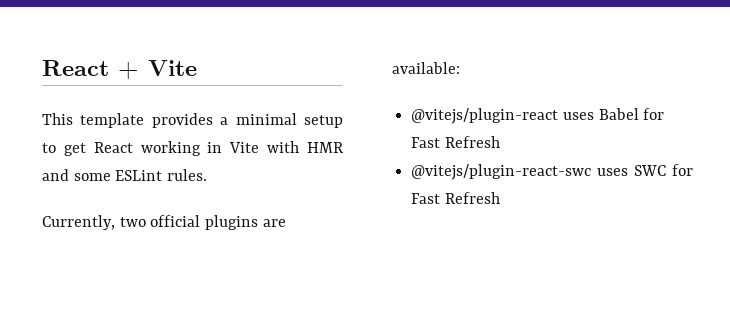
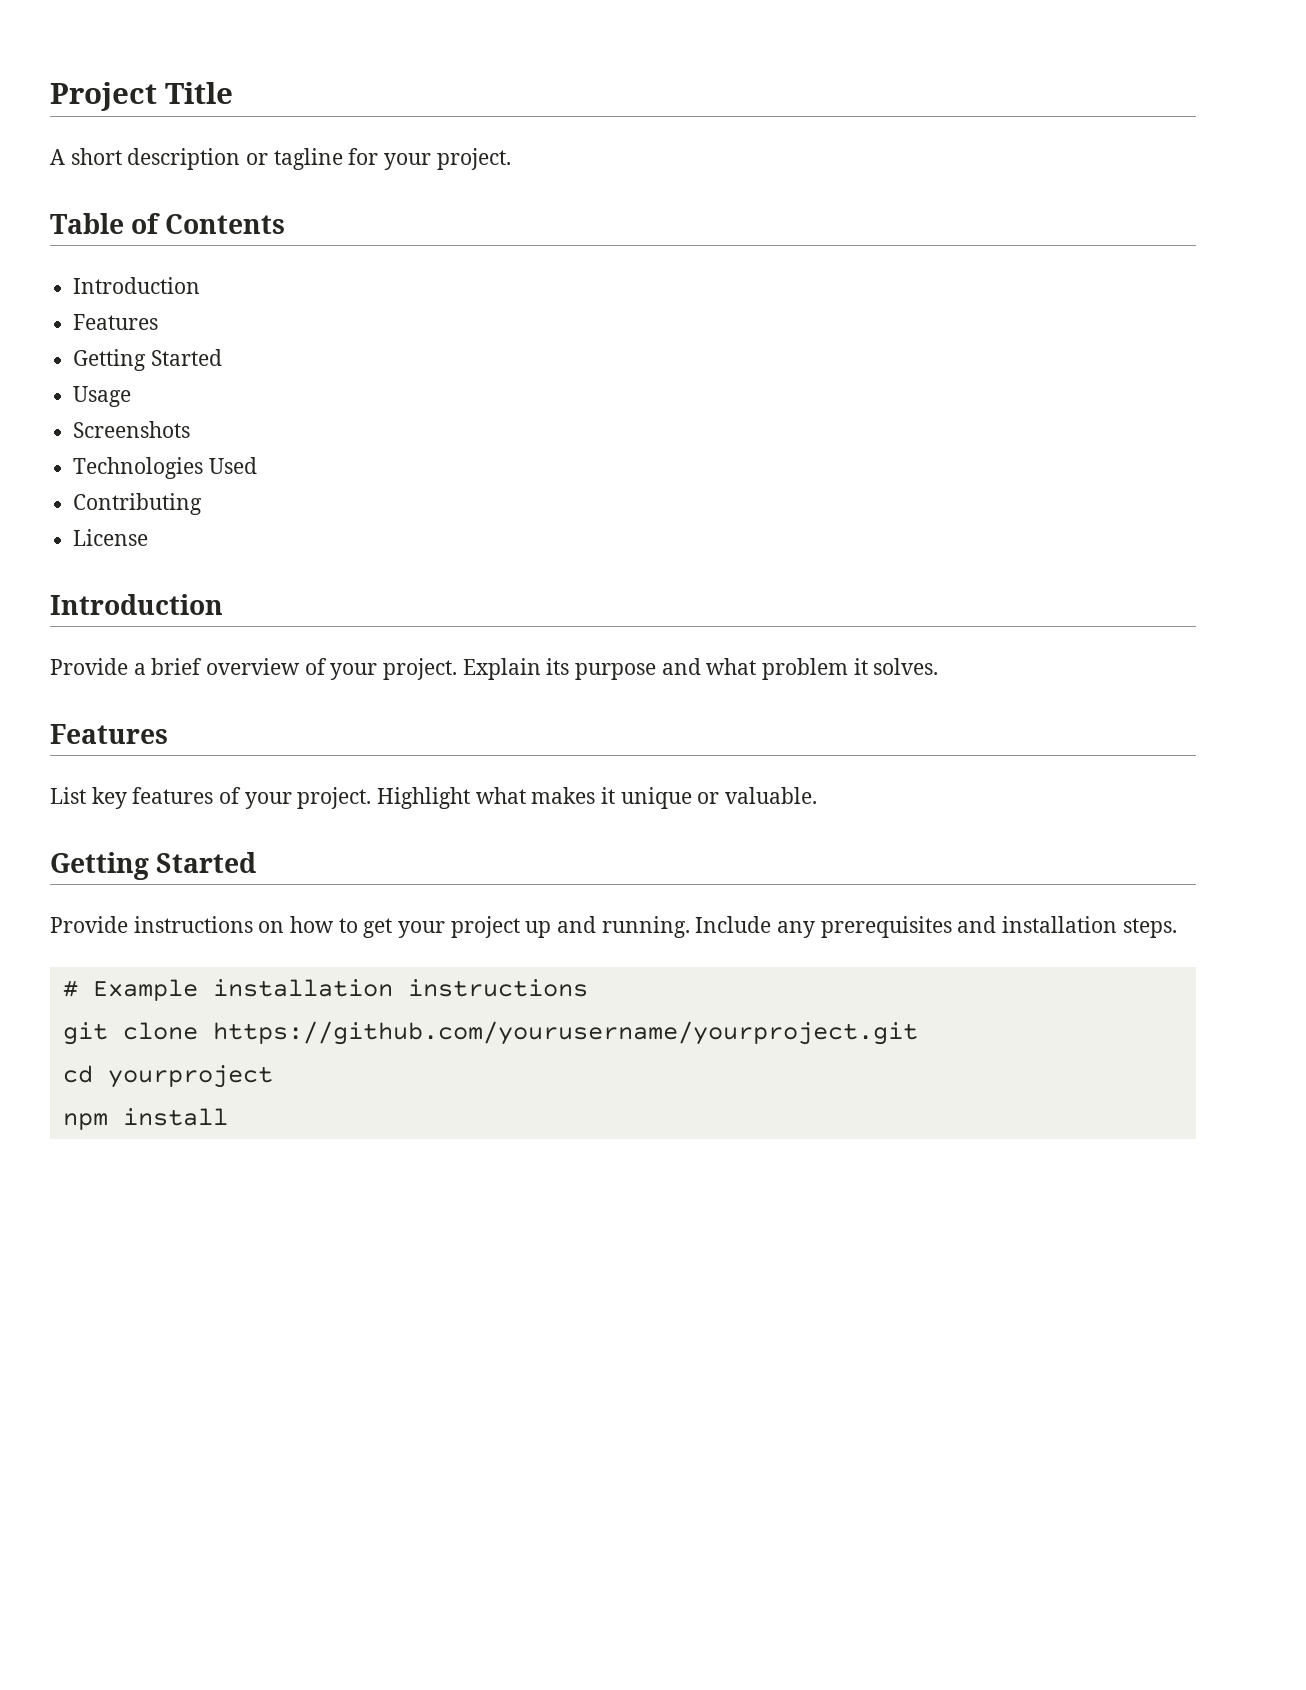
[42,60,197,79] [42,113,343,128] [42,141,343,156] [42,169,208,181] [42,215,286,230] [392,62,460,74] [411,108,665,124] [411,136,500,148] [411,164,693,180] [411,192,500,204] React + Vite // This template provides a minimal setup to get React working in Vite with HMR and some ESLint rules. // Currently, two official plugins are available: // @vitejs/plugin-react uses Babel for Fast Refresh // @vitejs/plugin-react-swc uses SWC for Fast Refresh -> [50,82,233,111] [50,148,511,170] [50,213,286,234] [73,277,201,294] [73,314,159,330] [73,349,222,371] [73,386,132,407] [73,421,191,438] [73,457,257,479] [73,493,203,515] [73,529,149,546] [50,594,223,615] [50,658,939,680] [50,724,168,744] [50,787,818,809] [50,852,257,880] [50,916,1177,938] [62,979,588,1001] [62,1021,918,1045] [62,1065,273,1088] [62,1108,228,1130] Project Title // A short description or tagline for your project. // Table of Contents // Introduction // Features // Getting Started // Usage // Screenshots // Technologies Used // Contributing // License // Introduction // Provide a brief overview of your project. Explain its purpose and what problem it solves. // Features // List key features of your project. Highlight what makes it unique or valuable. // Getting Started // Provide instructions on how to get your project up and running. Include any prerequisites and installation steps. // # Example installation instructions // git clone https://github.com/yourusername/yourproject.git // cd yourproject // npm install

